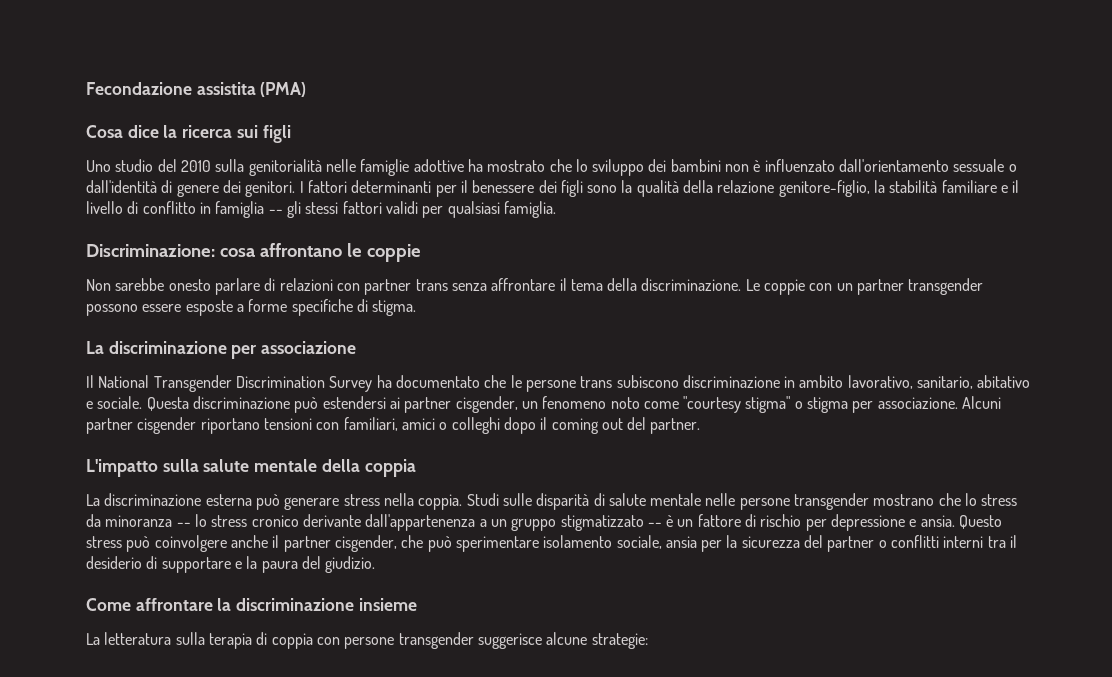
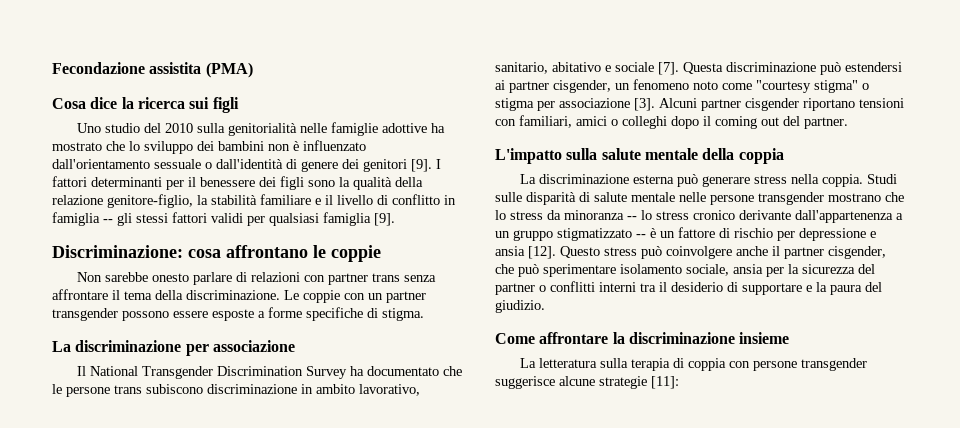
[245,181,296,197] genitori. -> [363,159,432,172] genitori [9].
[503,201,556,218] famiglia. -> [323,212,395,226] famiglia [9].
[97,396,143,409] sociale. -> [615,62,679,75] sociale [7].
[877,397,958,409] associazione. -> [559,98,655,111] associazione [3].
[920,515,955,527] ansia. -> [495,246,556,259] ansia [12].
[591,633,648,649] strategie: -> [599,376,679,389] strategie [11]:

